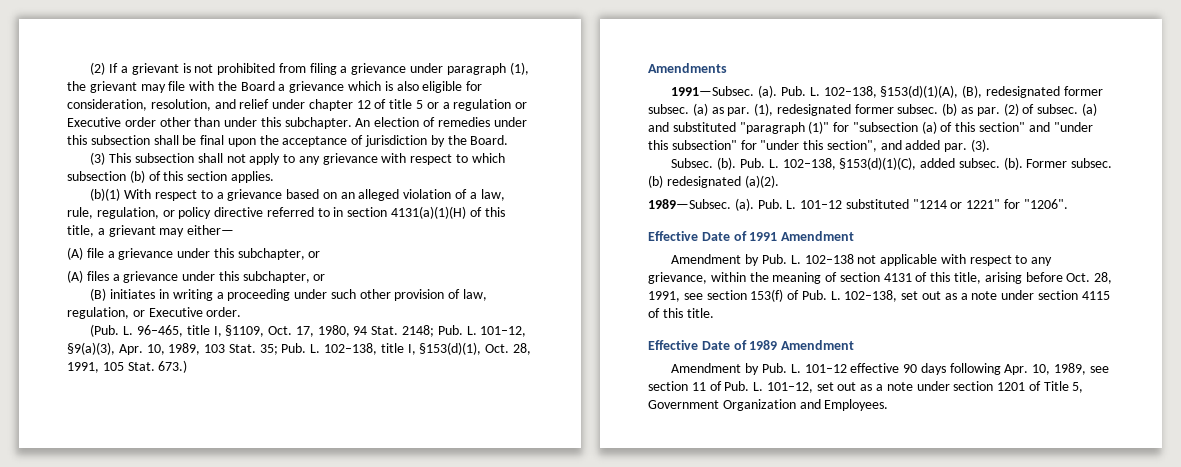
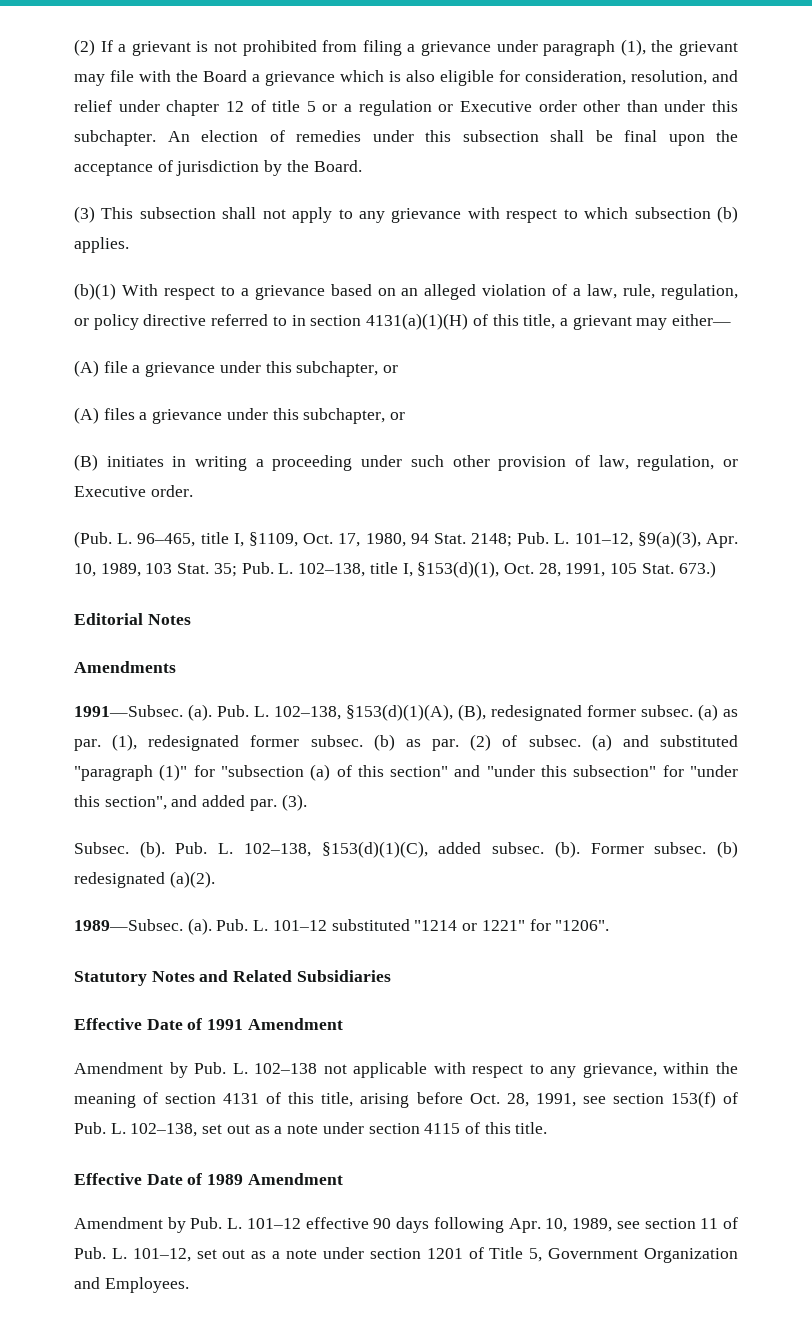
[148,171,228,181] of this section -> (739, 214) none
(188, 366) none -> [74,613,191,625] // Editorial Notes
(1068, 204) none -> [74,970,391,986] // Statutory Notes and Related Subsidiaries

